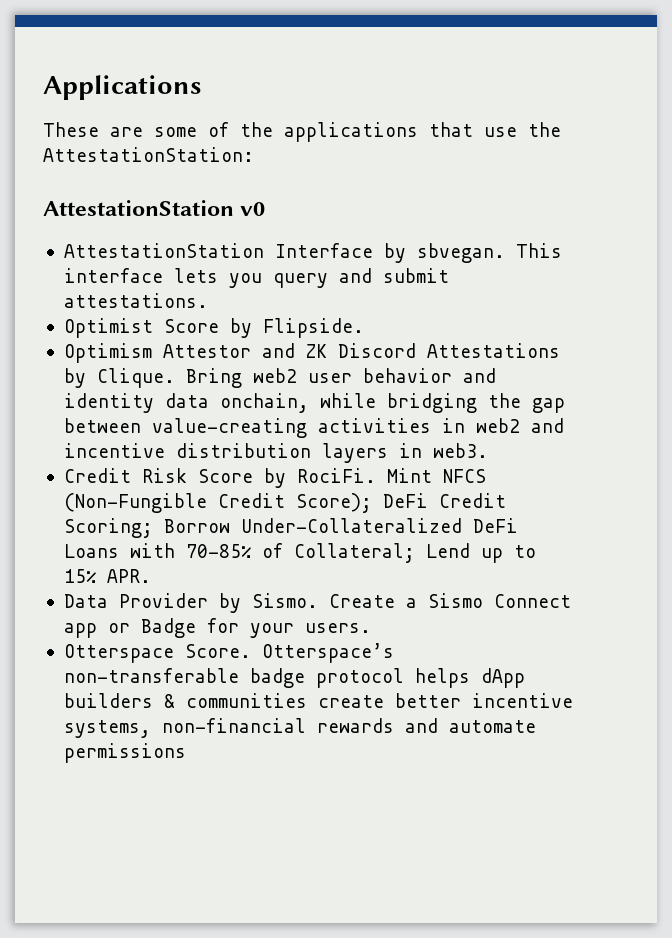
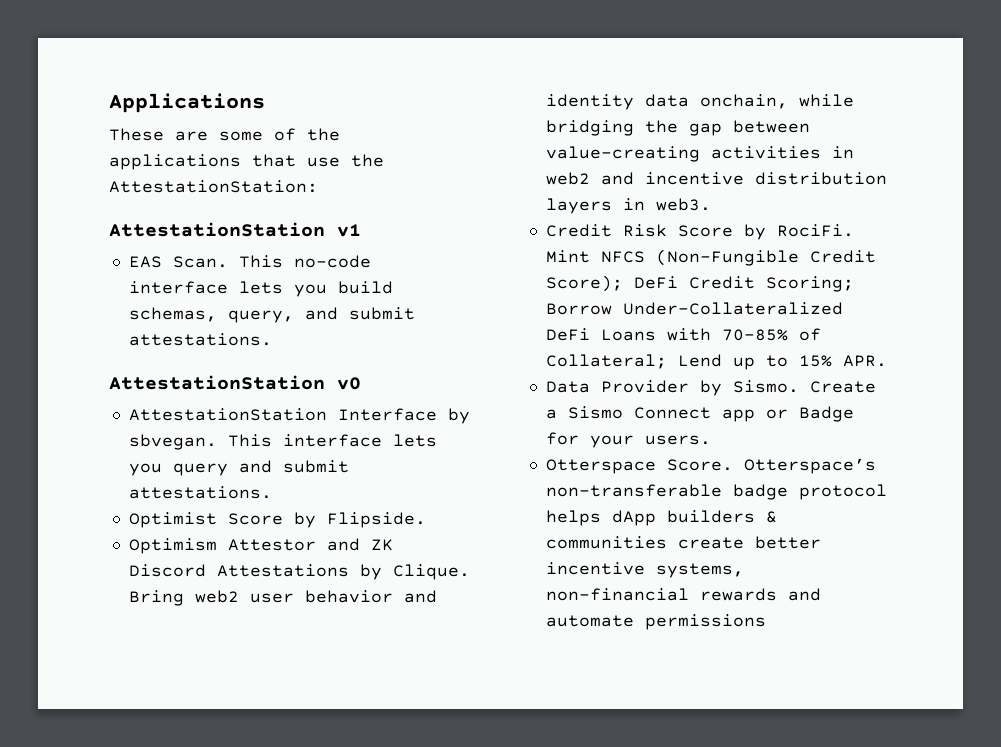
(254, 154) none -> [109,222,361,237] [128,255,371,268] [128,281,393,297] [128,307,415,323] [128,333,272,346] // AttestationStation v1 // EAS Scan. This no-code interface lets you build schemas, query, and submit attestations.

